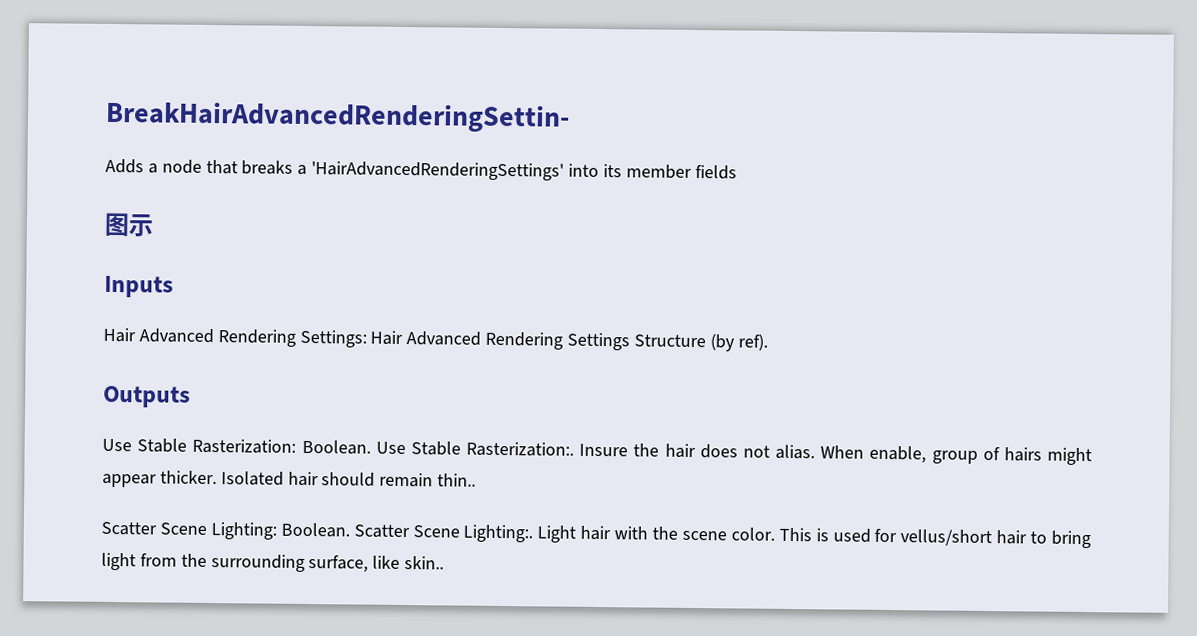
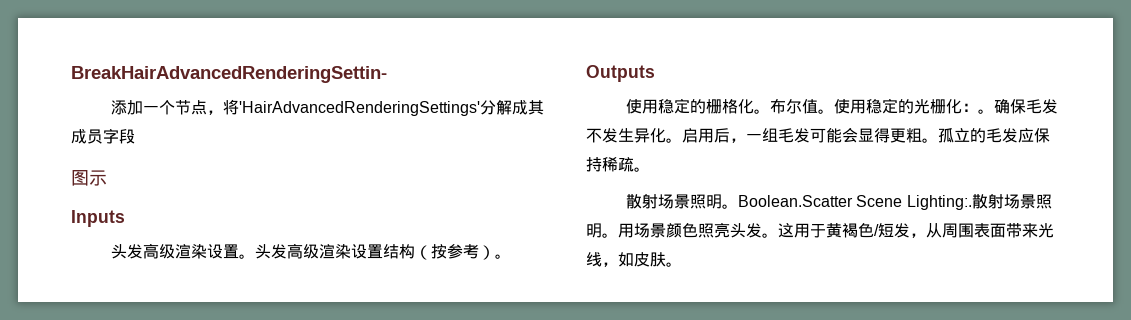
[105,158,737,181] [104,212,154,237] [104,275,174,298] [103,327,768,352] [103,385,191,408] [102,438,1092,466] [102,470,477,488] [101,521,1091,549] [101,552,445,573] Adds a node that breaks a 'HairAdvancedRenderingSettings' into its member fields // 图示 // Inputs // Hair Advanced Rendering Settings: Hair Advanced Rendering Settings Structure (by ref). // Outputs // Use Stable Rasterization: Boolean. Use Stable Rasterization:. Insure the hair does not alias. When enable, group of hairs might appear thicker. Isolated hair should remain thin.. // Scatter Scene Lighting: Boolean. Scatter Scene Lighting:. Light hair with the scene color. This is used for vellus/short hair to bring light from the surrounding surface, like skin.. -> [111,99,545,116] [71,128,135,144] [71,170,107,186] [71,210,125,227] [111,243,512,260] [586,65,655,82] [626,98,1059,114] [586,127,1050,143] [586,157,650,172] [626,194,1052,210] [586,223,1054,238] [586,252,682,267] 添加一个节点，将'HairAdvancedRenderingSettings'分解成其成员字段 // 图示 // Inputs // 头发高级渲染设置。头发高级渲染设置结构（按参考）。 // Outputs // 使用稳定的栅格化。布尔值。使用稳定的光栅化：。确保毛发不发生异化。启用后，一组毛发可能会显得更粗。孤立的毛发应保持稀疏。 // 散射场景照明。Boolean.Scatter Scene Lighting:.散射场景照明。用场景颜色照亮头发。这用于黄褐色/短发，从周围表面带来光线，如皮肤。

